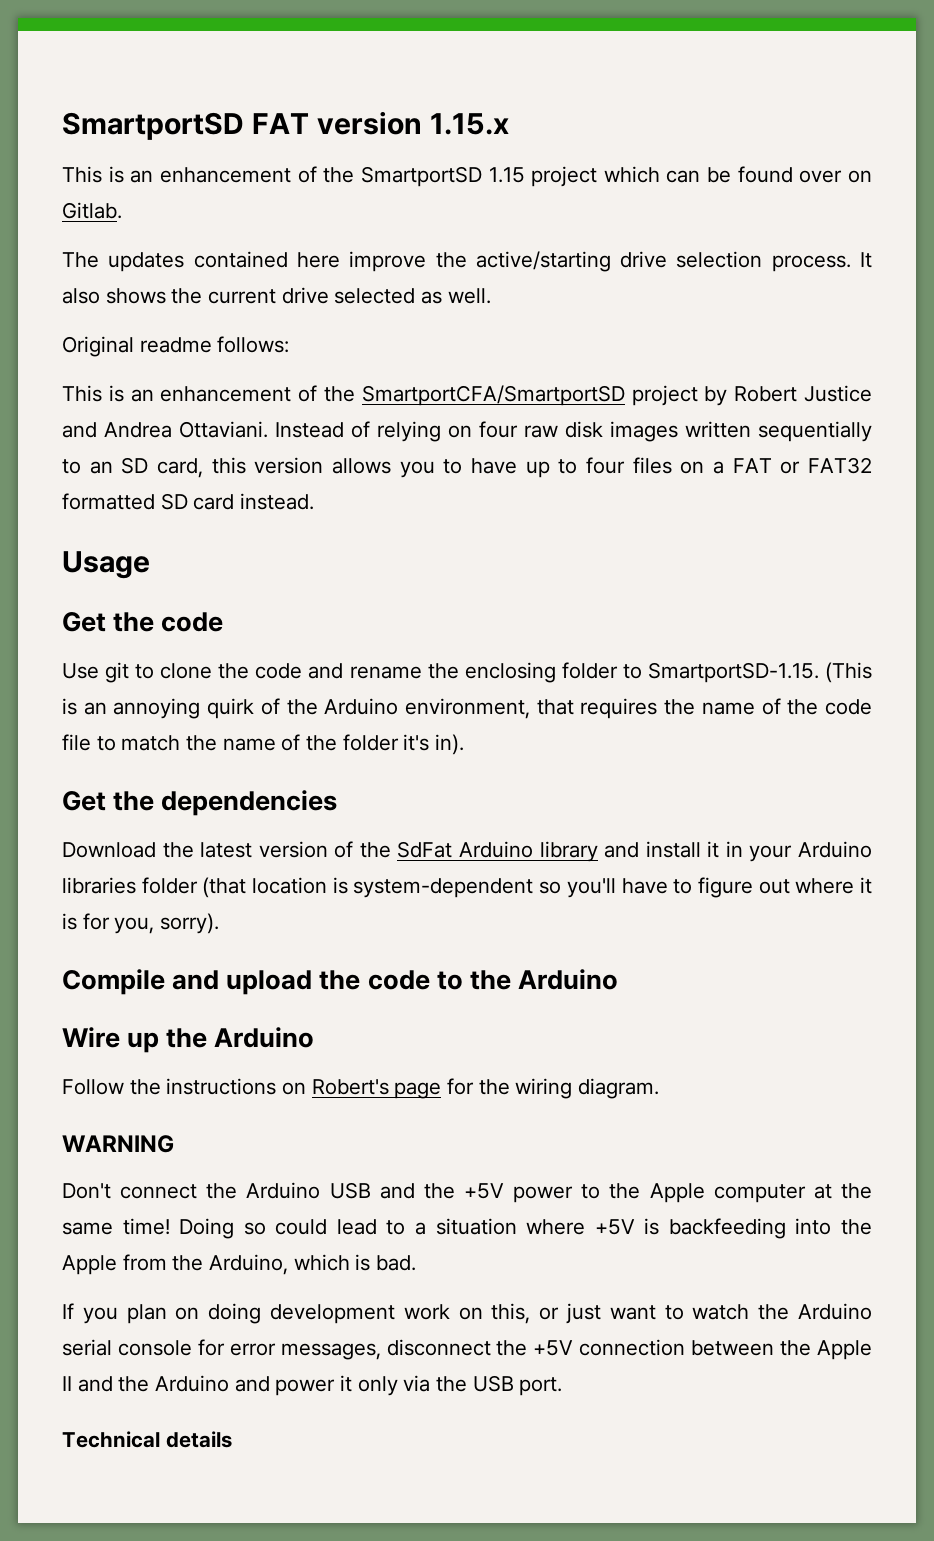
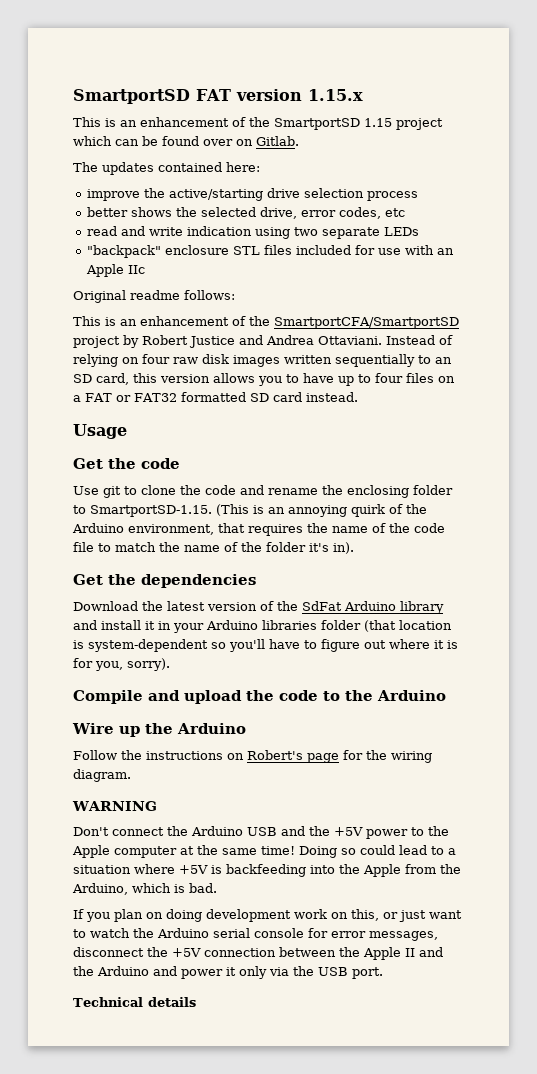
[296,252,340,268] here -> [226,162,260,172] here: //
[771,252,872,272] [62,287,491,304] process. It also shows the current drive selected as well. -> [366,191,418,201] [86,207,405,219] [86,226,419,239] [86,245,454,258] [85,264,145,277] process // better shows the selected drive, error codes, etc // read and write indication using two separate LEDs // "backpack" enclosure STL files included for use with an Apple IIc

